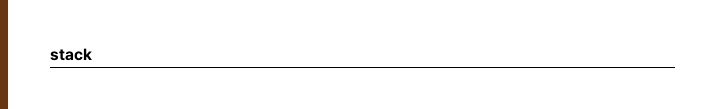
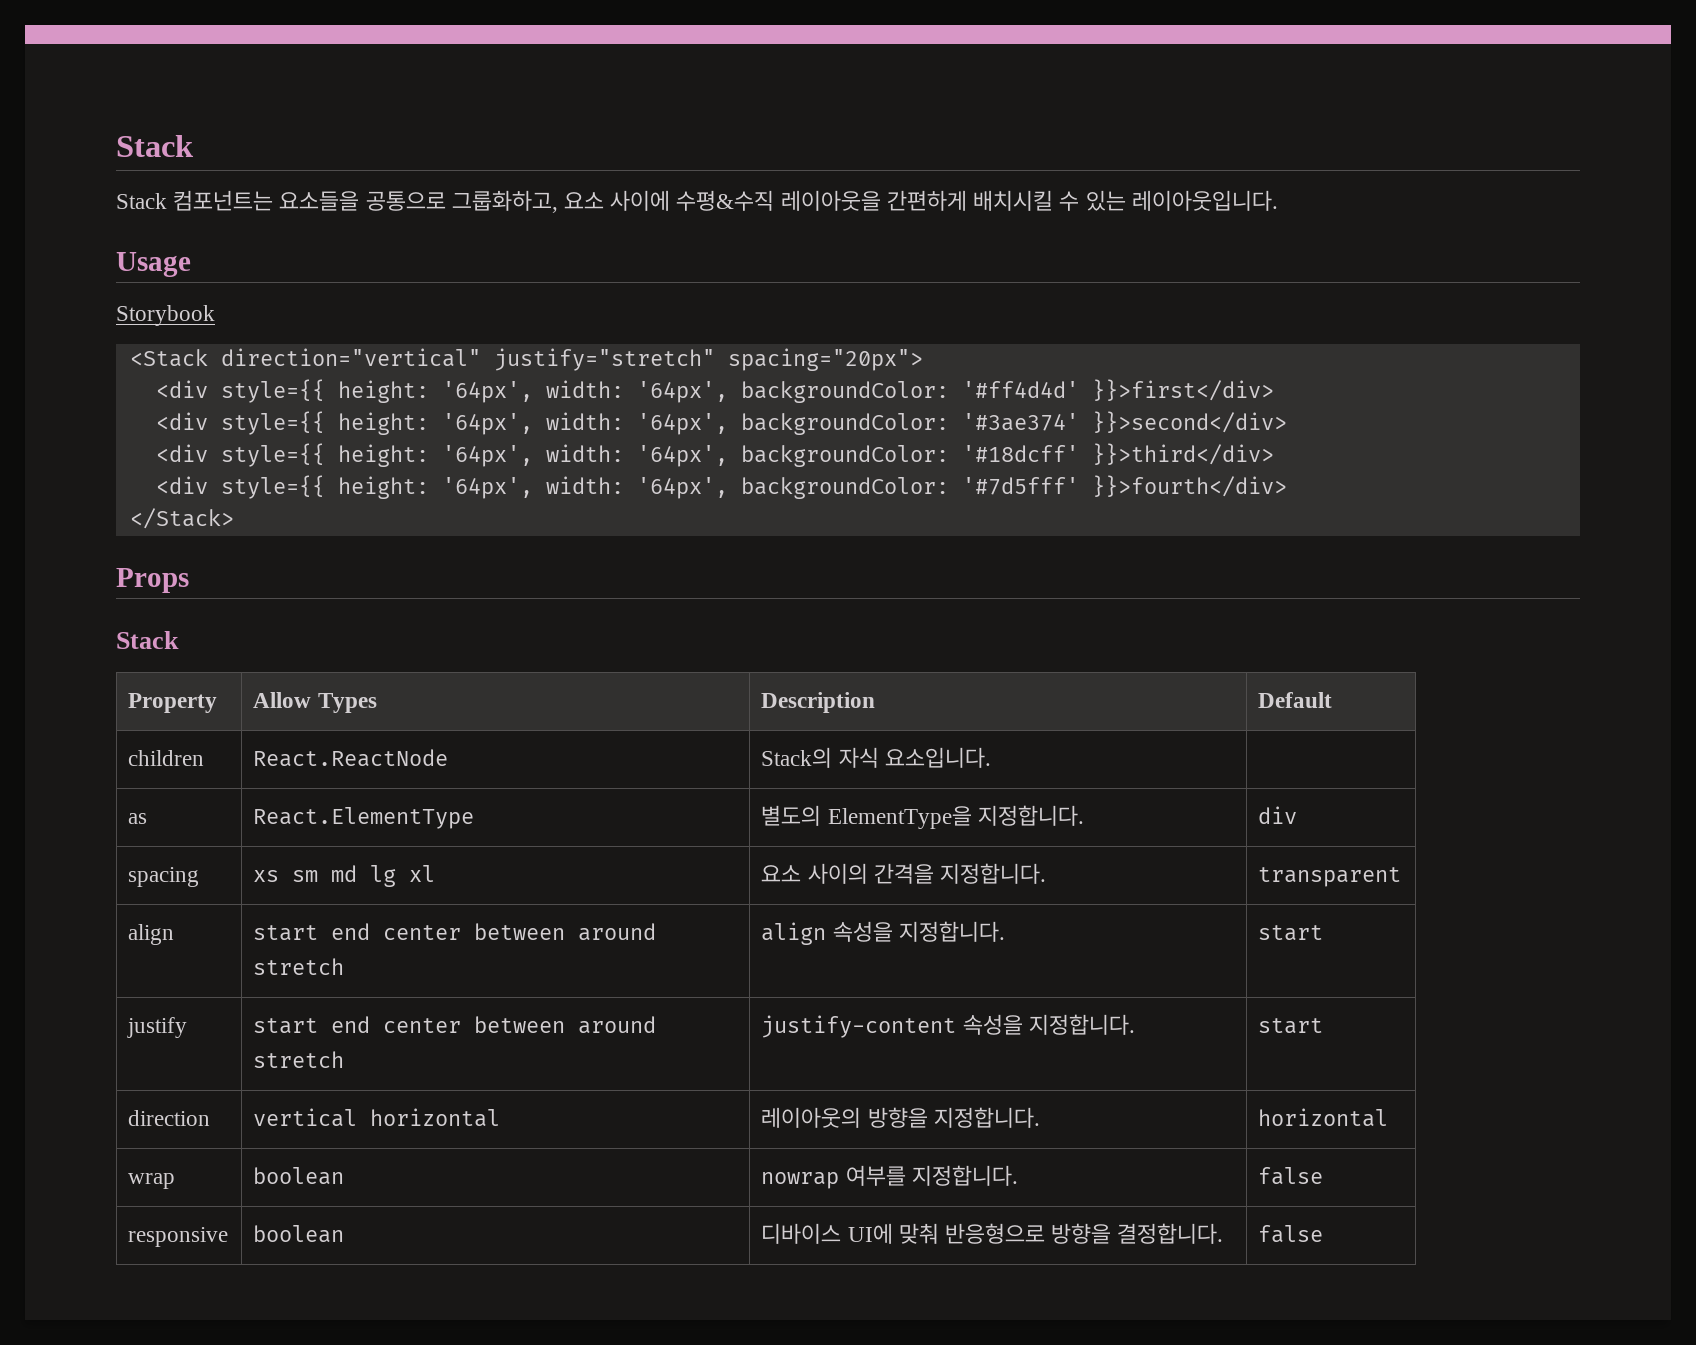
[50,48,92,61] stack -> [116,135,194,157] [116,190,1278,213] [116,252,191,277] [116,305,215,326] [129,348,923,371] [155,379,1274,403] [155,411,1287,435] [155,443,1274,467] [155,475,1287,499] [129,508,234,529] [116,568,189,593] [116,631,179,649] [128,693,218,713] [253,692,377,713] [761,692,876,713] [1258,692,1333,708] [128,750,205,766] [253,749,449,767] [761,747,991,768] [128,813,148,824] [253,807,475,829] [761,805,1084,829] [1258,806,1298,824] [128,867,200,887] [253,865,436,887] [761,863,1046,884] [1258,867,1402,887] [128,924,175,945] [253,923,657,941] [253,958,345,975] [761,921,1005,945] [1258,925,1324,941] [127,1017,188,1038] [253,1016,657,1034] [253,1051,345,1068] [761,1014,1135,1038] [1258,1018,1324,1034] [128,1110,211,1126] [253,1108,501,1127] [761,1107,1040,1128] [1258,1108,1389,1127] [128,1173,176,1189] [253,1167,345,1185] [761,1165,1018,1189] [1258,1167,1324,1185] [128,1227,229,1247] [253,1225,345,1243] [761,1223,1224,1244] [1258,1225,1324,1243] Stack // Stack 컴포넌트는 요소들을 공통으로 그룹화하고, 요소 사이에 수평&수직 레이아웃을 간편하게 배치시킬 수 있는 레이아웃입니다. // Usage // Storybook // <Stack direction="vertical" justify="stretch" spacing="20px"> // <div style={{ height: '64px', width: '64px', backgroundColor: '#ff4d4d' }}>first</div> // <div style={{ height: '64px', width: '64px', backgroundColor: '#3ae374' }}>second</div> // <div style={{ height: '64px', width: '64px', backgroundColor: '#18dcff' }}>third</div> // <div style={{ height: '64px', width: '64px', backgroundColor: '#7d5fff' }}>fourth</div> // </Stack> // Props // Stack // Property | Allow Types | Description | Default // children | React.ReactNode | Stack의 자식 요소입니다. | // as | React.ElementType | 별도의 ElementType을 지정합니다. | div // spacing | xs sm md lg xl | 요소 사이의 간격을 지정합니다. | transparent // align | start end center between around stretch | align 속성을 지정합니다. | start // justify | start end center between around stretch | justify-content 속성을 지정합니다. | start // direction | vertical horizontal | 레이아웃의 방향을 지정합니다. | horizontal // wrap | boolean | nowrap 여부를 지정합니다. | false // responsive | boolean | 디바이스 UI에 맞춰 반응형으로 방향을 결정합니다. | false

